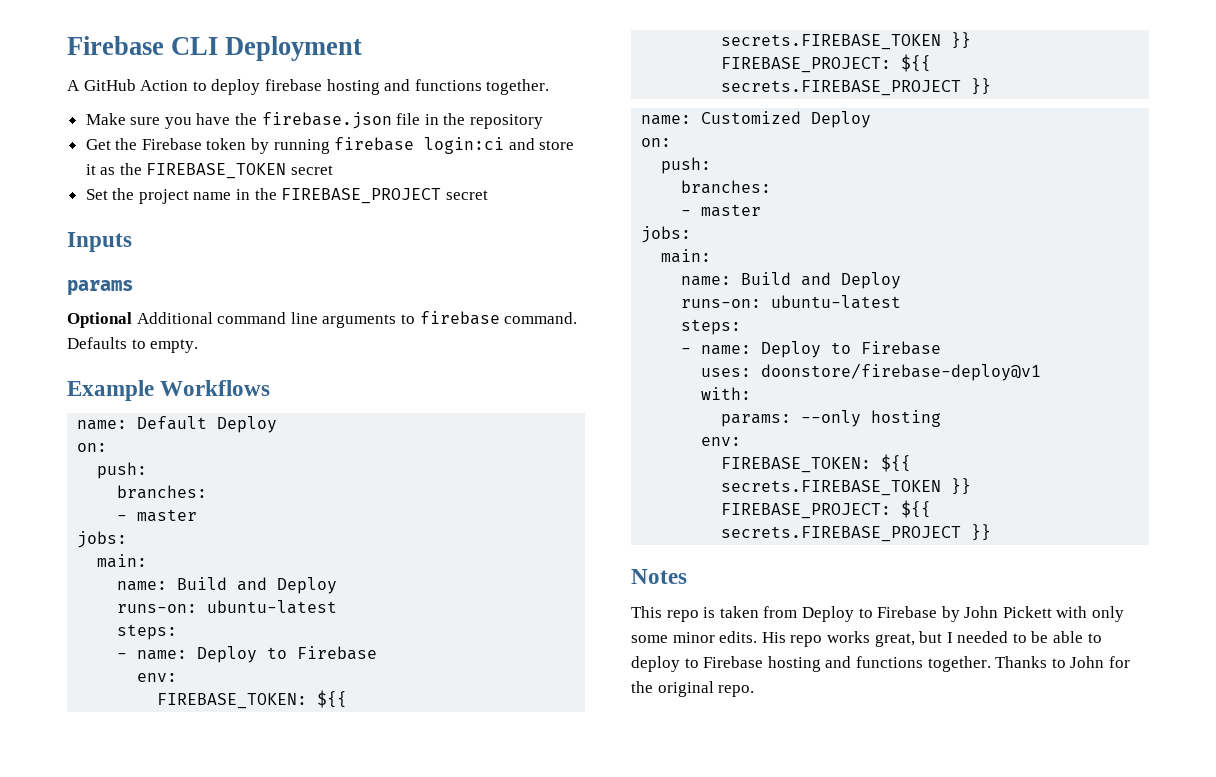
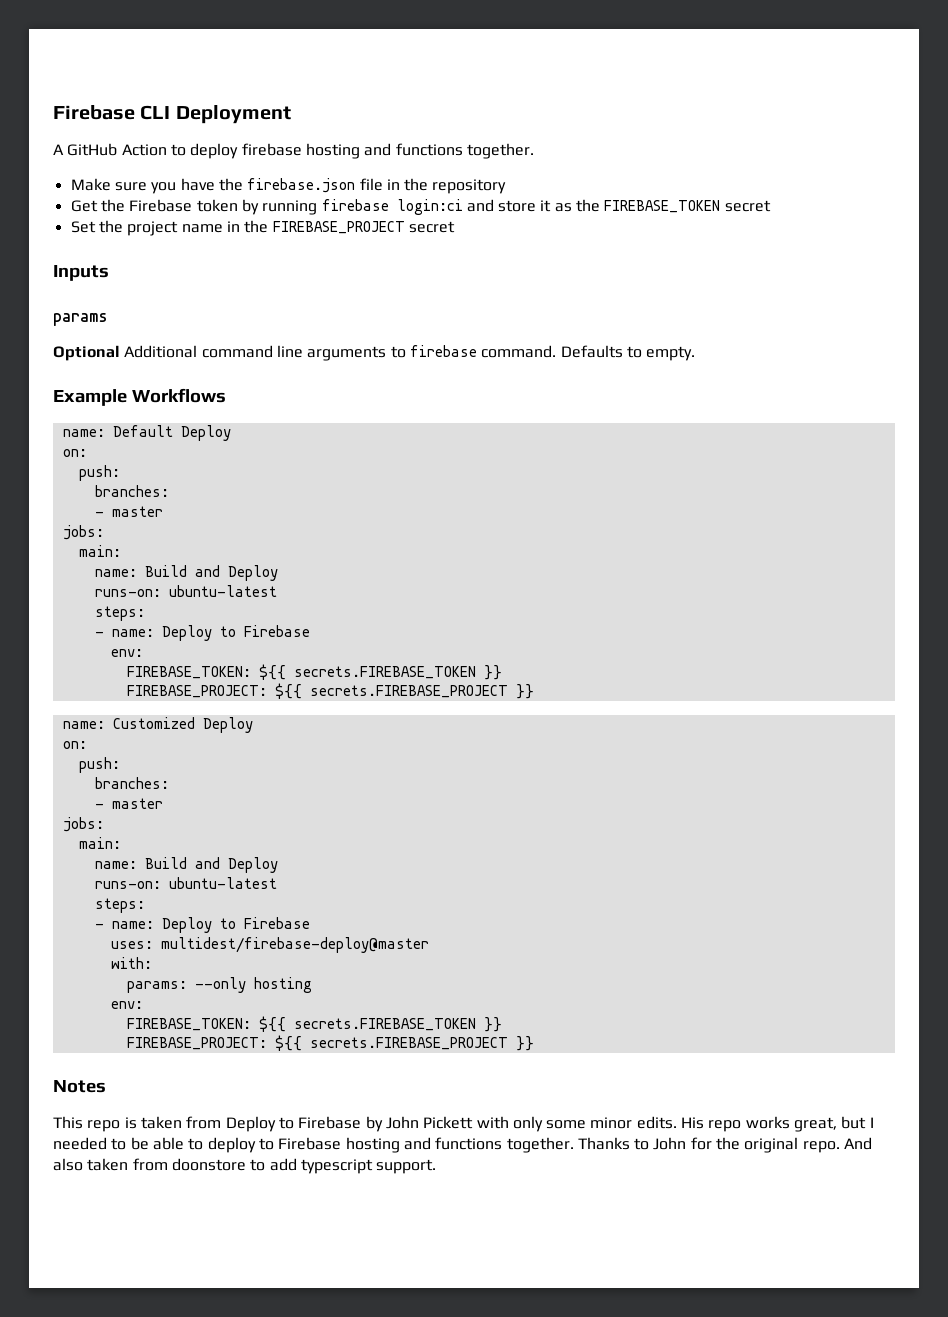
[761,363,1042,381] doonstore/firebase-deploy@v1 -> [160,937,429,953] multidest/firebase-deploy@master
(755, 691) none -> [844,1137,873,1150] [53,1158,437,1174] And also taken from doonstore to add typescript support.

